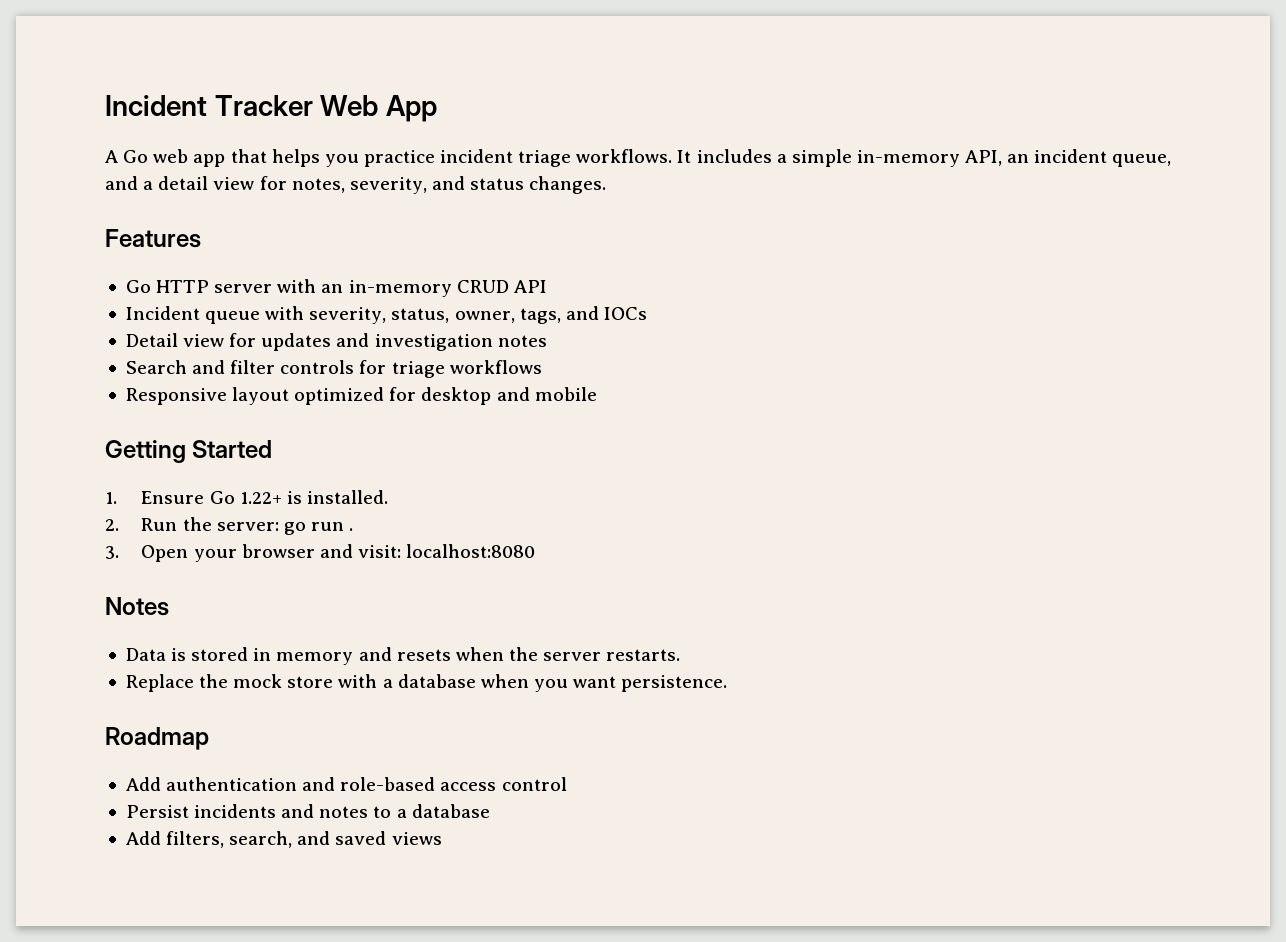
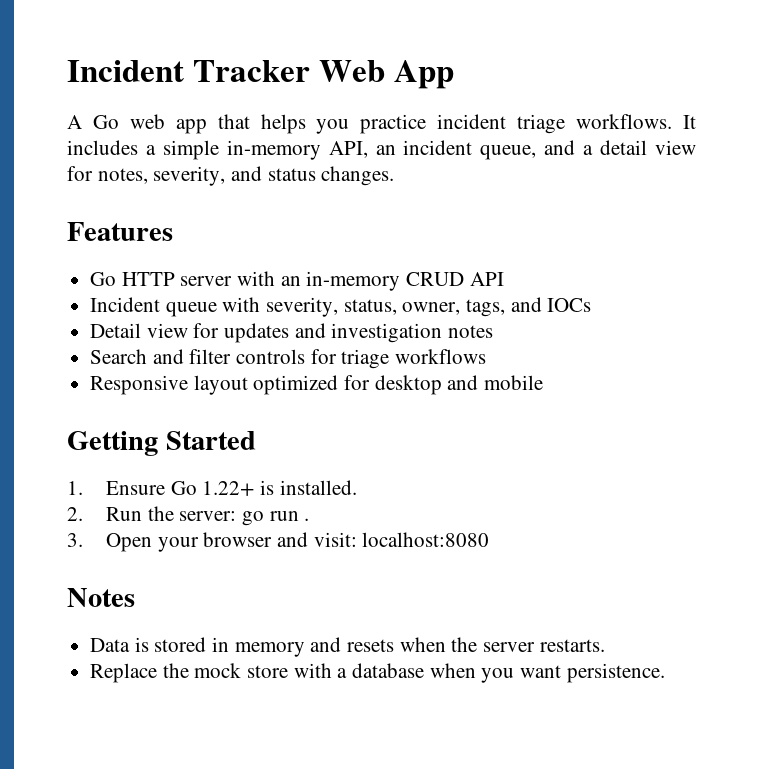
[105,727,209,750] [125,777,567,791] [125,804,490,818] [125,831,442,848] // Roadmap // Add authentication and role-based access control // Persist incidents and notes to a database // Add filters, search, and saved views -> (665, 673) none

